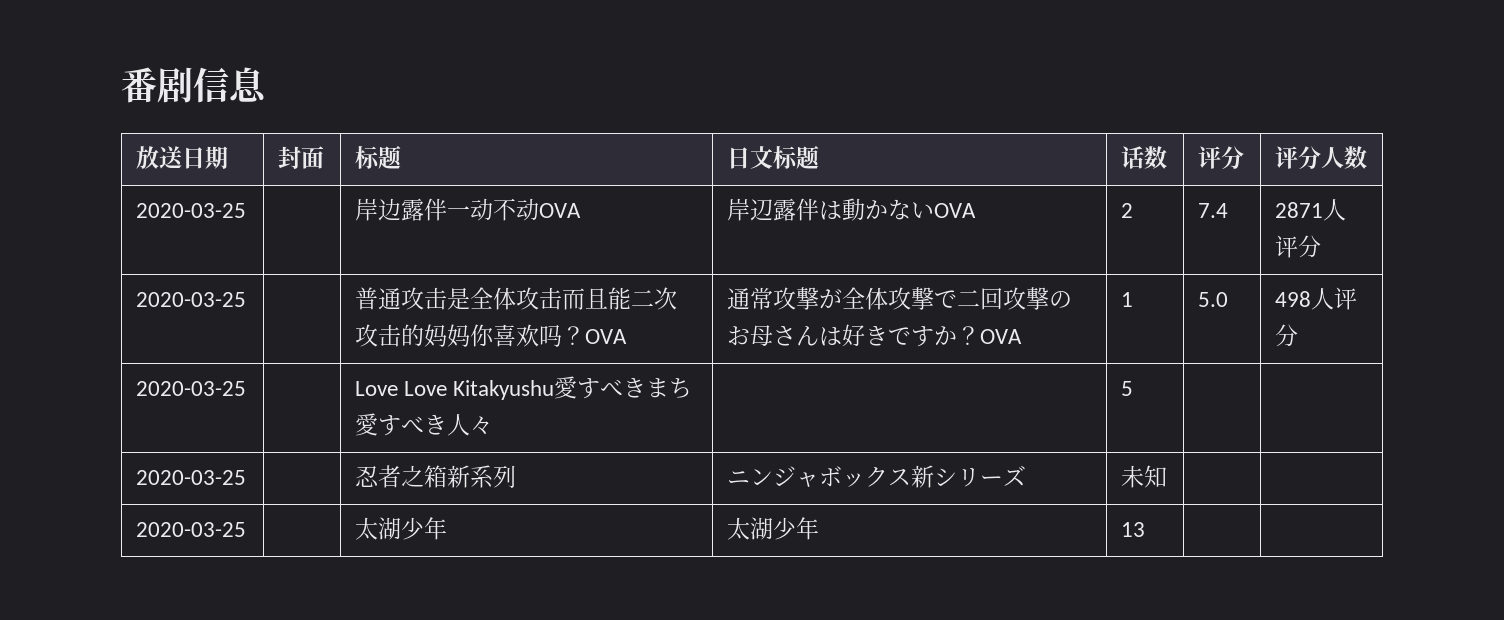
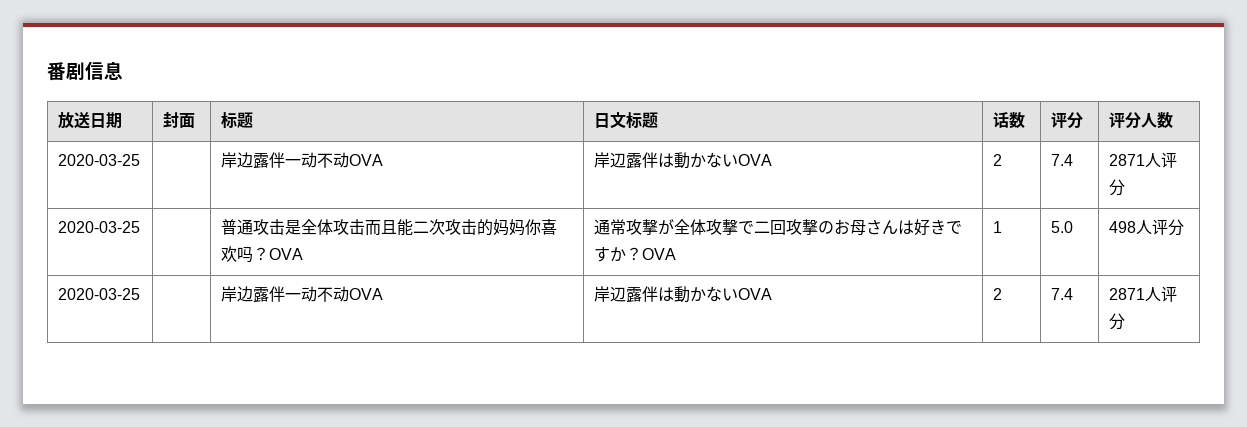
[354,376,693,400] [354,413,493,436] [1120,381,1133,396] [135,470,246,485] [354,465,516,488] [726,465,1026,488] [1120,465,1167,488] [135,522,246,537] [354,517,447,540] [726,517,819,540] [1120,522,1145,537] Love Love Kitakyushu愛すべきまち愛すべき人々 | | 5 | | // 2020-03-25 | | 忍者之箱新系列 | ニンジャボックス新シリーズ | 未知 | | // 2020-03-25 | | 太湖少年 | 太湖少年 | 13 | | -> [221,286,384,302] [594,286,773,303] [993,288,1003,300] [1051,288,1074,300] [1109,286,1178,302] [1109,313,1126,330] 岸边露伴一动不动OVA | 岸辺露伴は動かないOVA | 2 | 7.4 | 2871人评分

